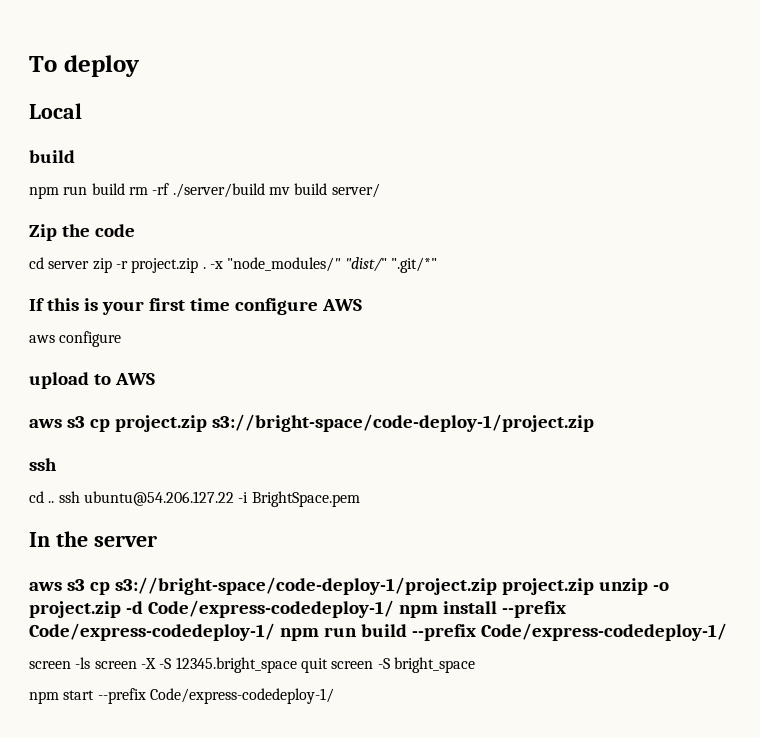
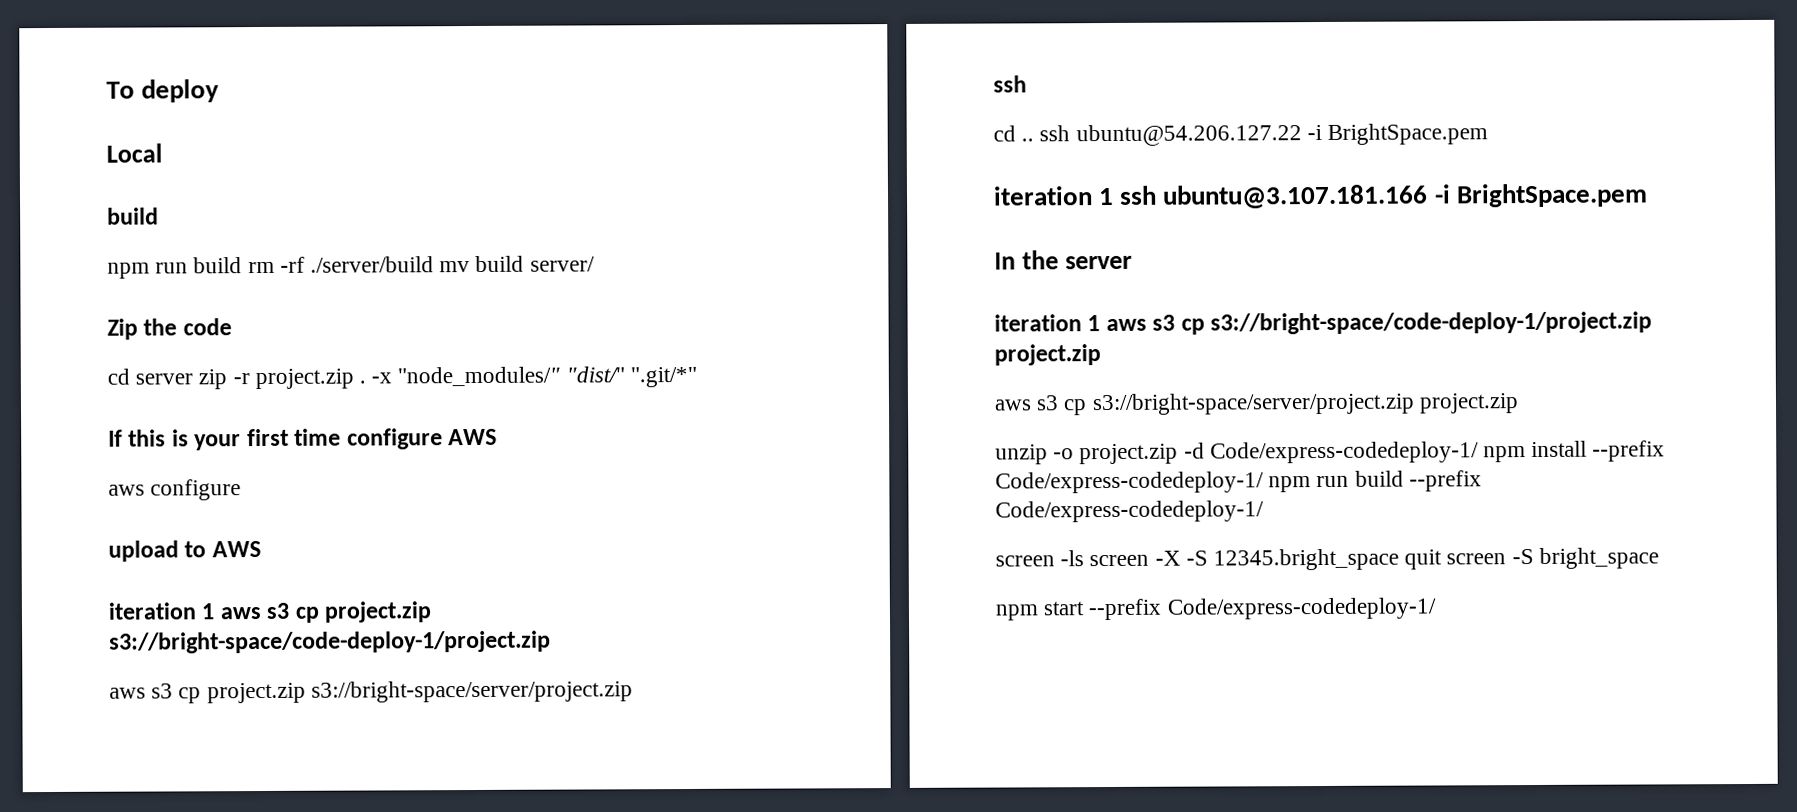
(155, 379) none -> [108,602,215,620] iteration 1
(594, 423) none -> [109,680,633,704] // aws s3 cp project.zip s3://bright-space/server/project.zip
(360, 499) none -> [993,183,1648,209] // iteration 1 ssh ubuntu@3.107.181.166 -i BrightSpace.pem
(157, 541) none -> [994,314,1101,332] iteration 1
(594, 586) none -> [994,392,1519,416] // aws s3 cp s3://bright-space/server/project.zip project.zip //

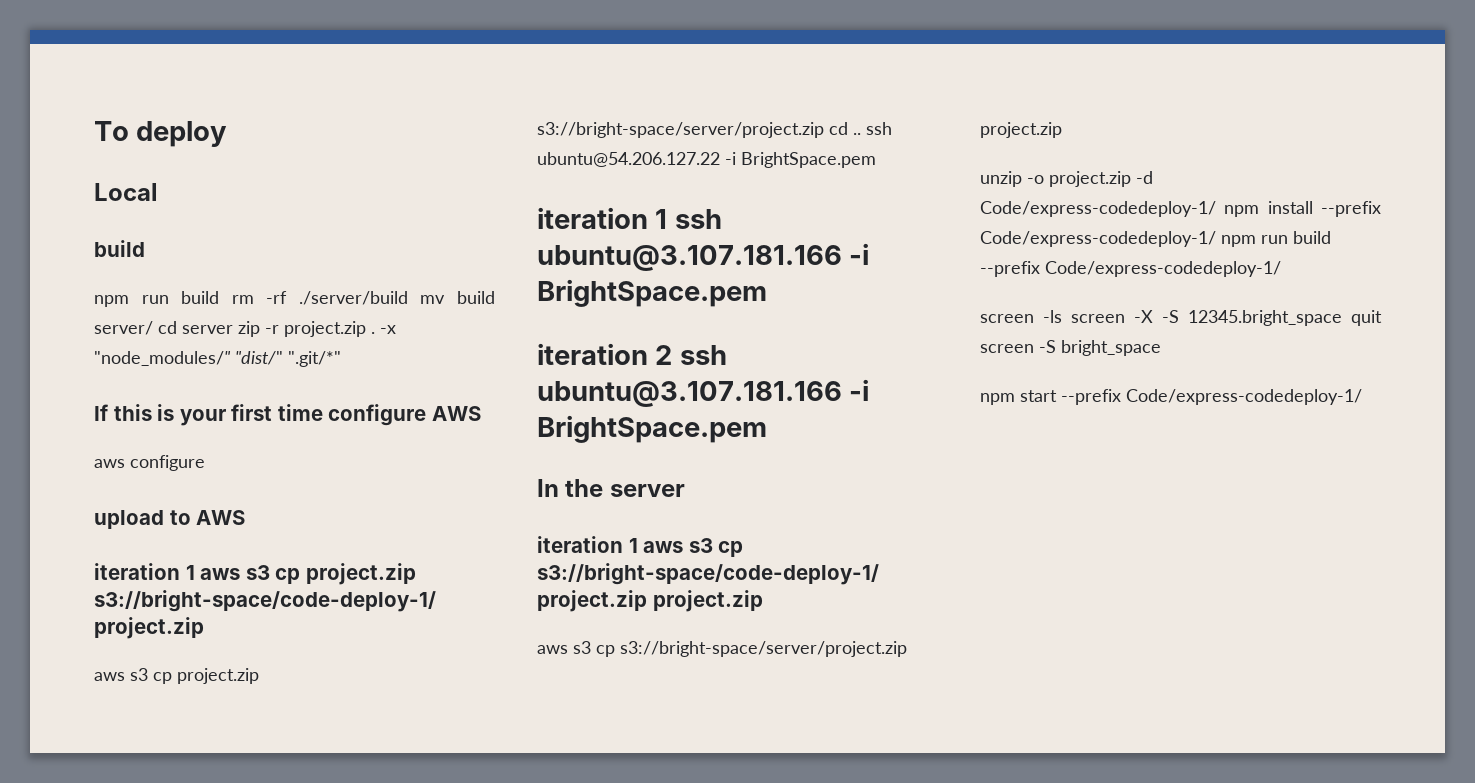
[107,318,232,340] // Zip the code // -> (153, 328) none
[993,75,1027,93] // ssh // -> (824, 130) none
(1648, 195) none -> [537,343,727,365] [537,379,870,407] [537,415,767,443] // iteration 2 ssh ubuntu@3.107.181.166 -i BrightSpace.pem

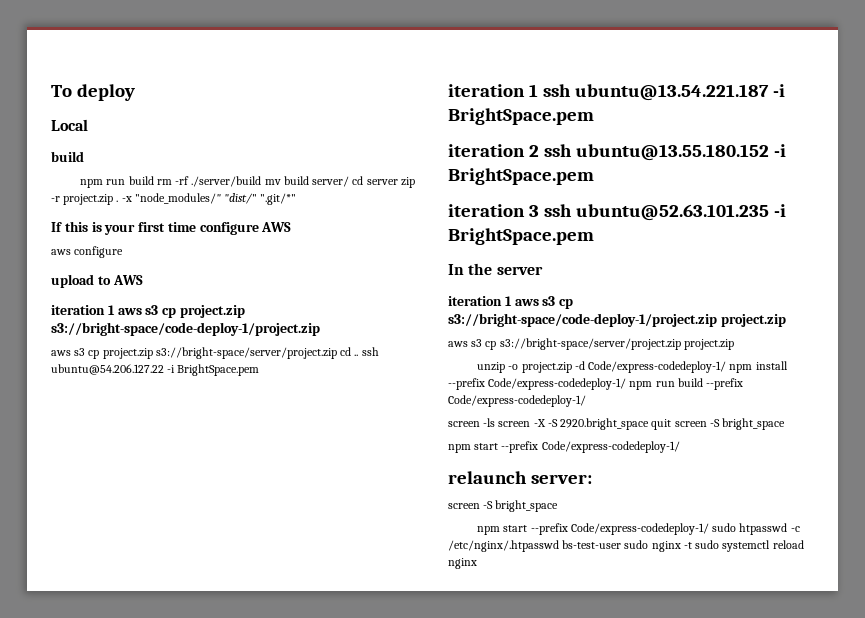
[537,245,842,271] ubuntu@3.107.181.166 -> [574,84,769,101] ubuntu@13.54.221.187
[537,381,842,407] ubuntu@3.107.181.166 -> [575,144,786,161] [448,168,594,185] [448,204,769,221] ubuntu@13.55.180.152 -i BrightSpace.pem // iteration 3 ssh ubuntu@52.63.101.235
[1188,310,1342,326] 12345.bright_space -> [560,418,650,430] 2920.bright_space
(1362, 397) none -> [448,471,592,484] [448,500,559,512] [477,523,800,535] [448,540,804,552] [448,558,477,569] // relaunch server: // screen -S bright_space // npm start --prefix Code/express-codedeploy-1/ sudo htpasswd -c /etc/nginx/.htpasswd bs-test-user sudo nginx -t sudo systemctl reload nginx

